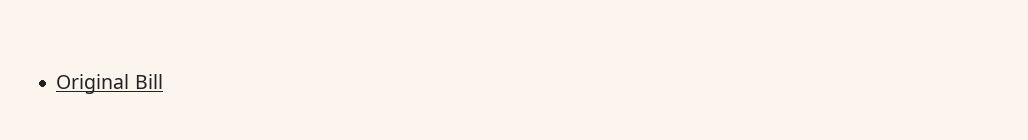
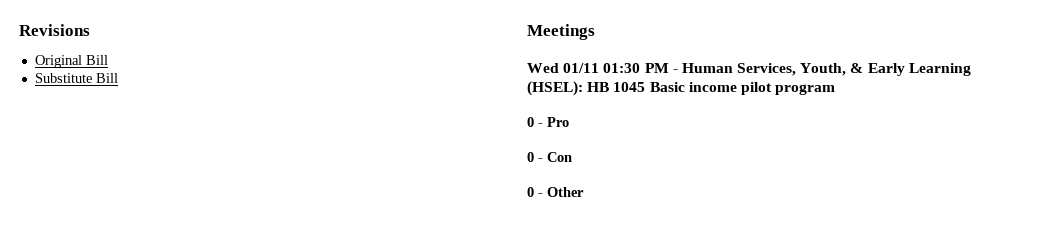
(56, 84) none -> [19,24,90,36] Revisions //
(163, 81) none -> [34,73,118,83] [527,24,595,40] [527,63,971,76] [527,81,836,96] [527,117,569,127] [527,152,572,162] [527,187,584,197] // Substitute Bill // Meetings // Wed 01/11 01:30 PM - Human Services, Youth, & Early Learning (HSEL): HB 1045 Basic income pilot program // 0 - Pro // 0 - Con // 0 - Other

